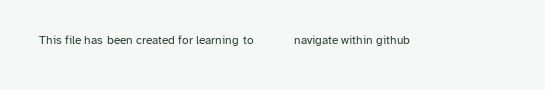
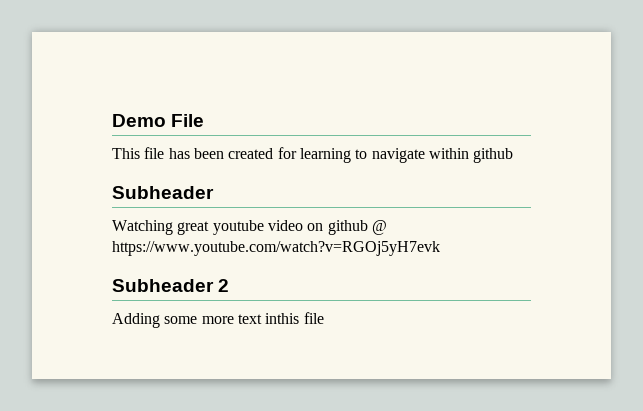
(39, 39) none -> [112,114,205,127] Demo File //
(411, 40) none -> [112,186,214,199] [112,220,387,235] [112,241,440,256] [112,279,230,292] [112,312,324,328] // Subheader // Watching great youtube video on github @ https://www.youtube.com/watch?v=RGOj5yH7evk // Subheader 2 // Adding some more text inthis file

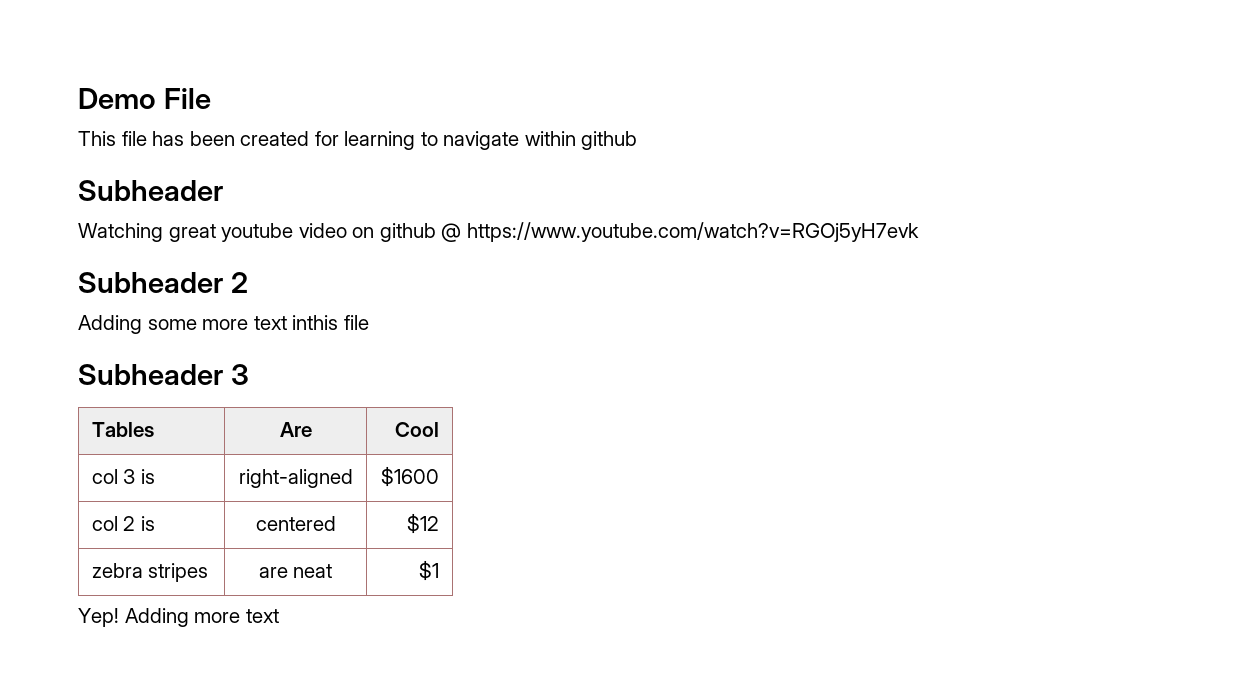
(324, 318) none -> [78,364,249,385] [91,422,154,437] [279,422,312,437] [395,422,440,437] [91,469,155,484] [238,469,353,488] [381,466,440,487] [91,516,155,531] [255,516,336,531] [407,513,440,534] [91,563,209,582] [258,564,333,578] [419,560,440,581] [78,608,279,627] // Subheader 3 // Tables | Are | Cool // col 3 is | right-aligned | $1600 // col 2 is | centered | $12 // zebra stripes | are neat | $1 // Yep! Adding more text

